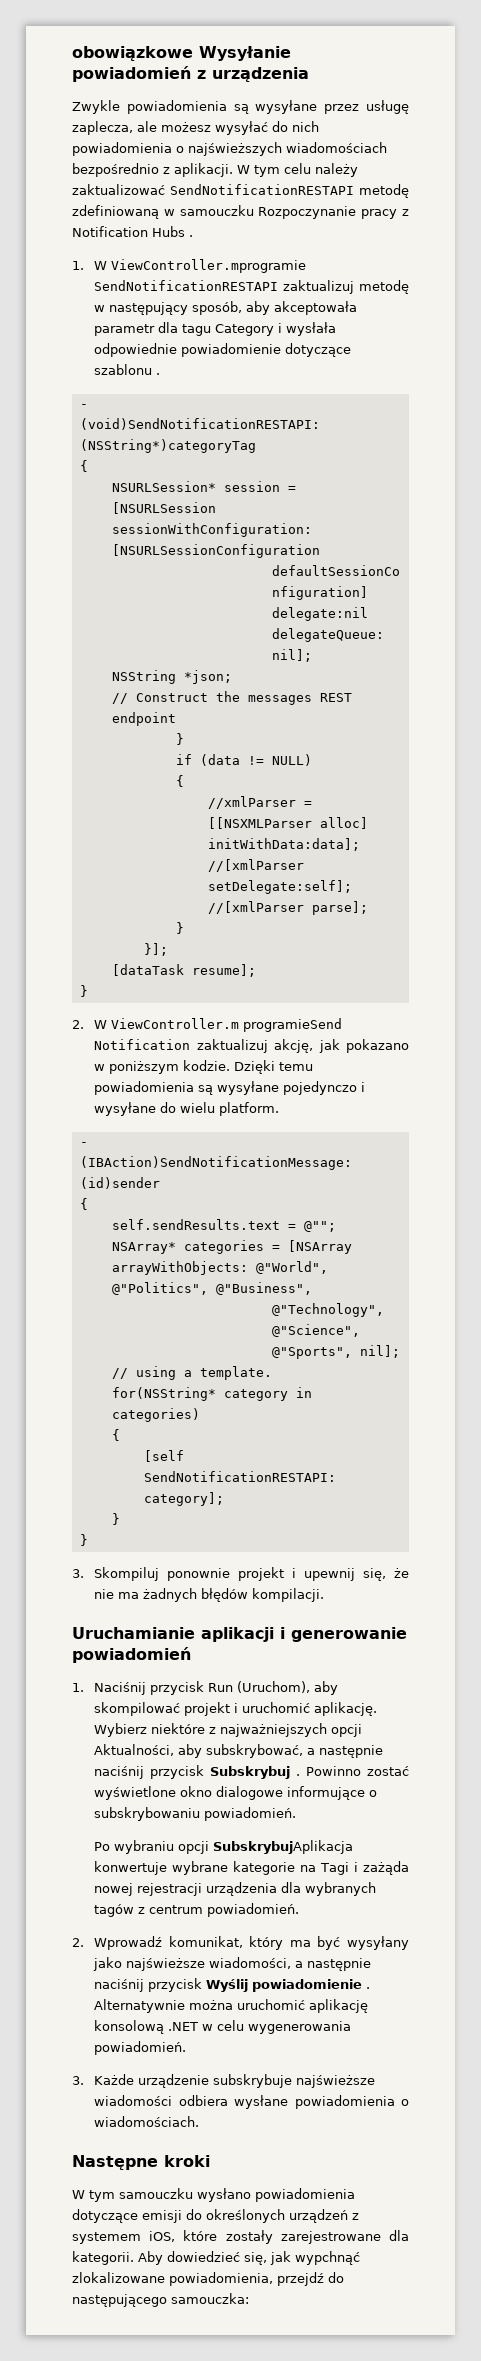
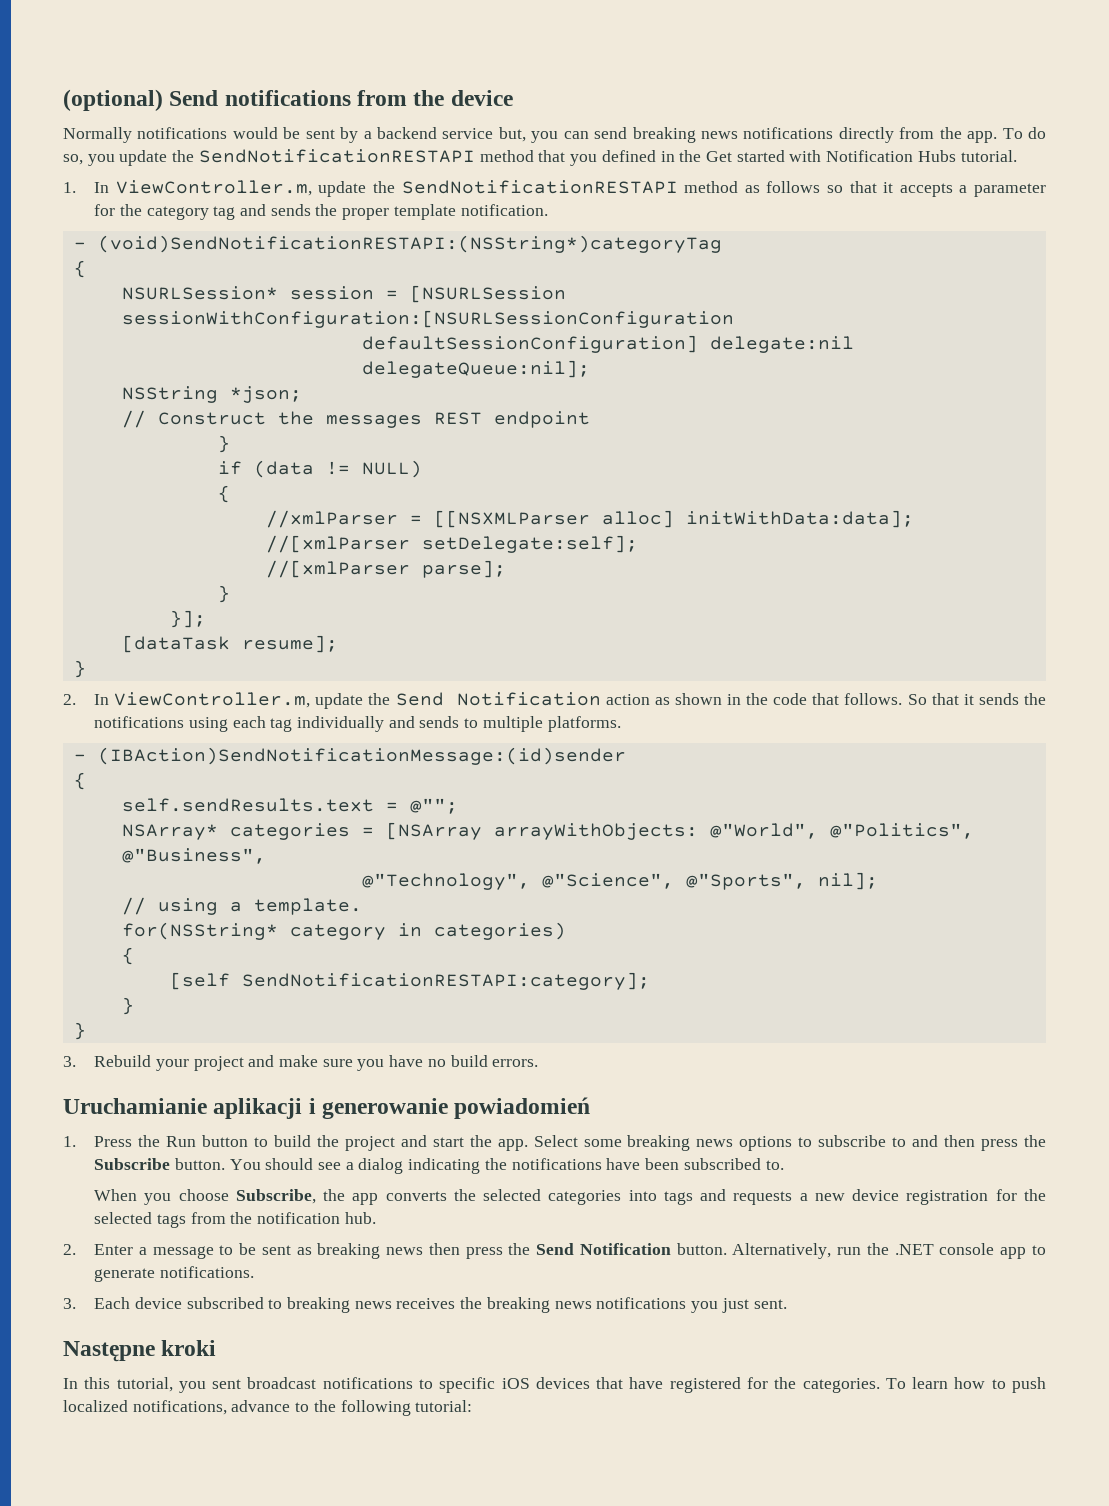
[72,46,291,61] [72,66,309,82] [72,100,410,114] [72,121,319,135] [72,142,387,156] [72,163,358,177] [72,184,409,198] [72,205,409,219] obowiązkowe Wysyłanie powiadomień z urządzenia // Zwykle powiadomienia są wysyłane przez usługę zaplecza, ale możesz wysyłać do nich powiadomienia o najświeższych wiadomościach bezpośrednio z aplikacji. W tym celu należy zaktualizować SendNotificationRESTAPI metodę zdefiniowaną w samouczku Rozpoczynanie pracy z -> [63,89,513,111] [63,127,1047,143] [63,149,822,166] (optional) Send notifications from the device // Normally notifications would be sent by a backend service but, you can send breaking news notifications directly from the app. To do so, you update the SendNotificationRESTAPI method that you defined in the Get started with
[189,235,193,237] [72,259,307,273] [94,280,409,294] [94,301,358,315] [94,322,337,336] [94,343,352,357] [94,364,161,375] . // 1. W ViewController.mprogramie SendNotificationRESTAPI zaktualizuj metodę w następujący sposób, aby akceptowała parametr dla tagu Category i wysłała odpowiednie powiadomienie dotyczące szablonu . -> [960,150,1017,162] [63,180,1047,197] [94,204,548,220] tutorial. // 1. In ViewController.m, update the SendNotificationRESTAPI method as follows so that it accepts a parameter for the category tag and sends the proper template notification.
[94,1018,343,1032] [94,1039,409,1053] [94,1060,314,1074] [94,1081,366,1095] [94,1102,280,1116] W ViewController.m programieSend Notification zaktualizuj akcję, jak pokazano w poniższym kodzie. Dzięki temu powiadomienia są wysyłane pojedynczo i wysyłane do wielu platform. -> [94,692,1046,709] [94,716,621,732] In ViewController.m, update the Send Notification action as shown in the code that follows. So that it sends the notifications using each tag individually and sends to multiple platforms.
[94,1567,409,1581] [94,1588,325,1602] Skompiluj ponownie projekt i upewnij się, że nie ma żadnych błędów kompilacji. -> [94,1055,539,1071] Rebuild your project and make sure you have no build errors.
[94,1681,339,1695] [94,1702,378,1716] [94,1723,363,1737] [94,1744,384,1758] [94,1765,410,1779] [94,1786,378,1800] [94,1807,297,1821] [94,1840,354,1854] [94,1861,409,1875] [94,1882,377,1896] [94,1903,300,1917] [72,1936,409,1950] [93,1957,372,1971] [94,1978,371,1992] [94,1999,369,2013] [94,2020,352,2034] [94,2041,187,2055] [72,2074,376,2088] [94,2095,409,2109] [94,2116,200,2127] [72,2155,210,2170] [72,2188,355,2202] [72,2209,359,2223] [72,2230,409,2244] [72,2251,360,2265] [72,2272,344,2286] [72,2293,249,2307] Naciśnij przycisk Run (Uruchom), aby skompilować projekt i uruchomić aplikację. Wybierz niektóre z najważniejszych opcji Aktualności, aby subskrybować, a następnie naciśnij przycisk Subskrybuj . Powinno zostać wyświetlone okno dialogowe informujące o subskrybowaniu powiadomień. // Po wybraniu opcji SubskrybujAplikacja konwertuje wybrane kategorie na Tagi i zażąda nowej rejestracji urządzenia dla wybranych tagów z centrum powiadomień. // 2. Wprowadź komunikat, który ma być wysyłany jako najświeższe wiadomości, a następnie naciśnij przycisk Wyślij powiadomienie . Alternatywnie można uruchomić aplikację konsolową .NET w celu wygenerowania powiadomień. // 3. Każde urządzenie subskrybuje najświeższe wiadomości odbiera wysłane powiadomienia o wiadomościach. // Następne kroki // W tym samouczku wysłano powiadomienia dotyczące emisji do określonych urządzeń z systemem iOS, które zostały zarejestrowane dla kategorii. Aby dowiedzieć się, jak wypchnąć zlokalizowane powiadomienia, przejdź do następującego samouczka: -> [94,1135,1047,1151] [94,1158,784,1174] [94,1189,1046,1205] [94,1212,376,1228] [63,1243,1047,1259] [94,1266,254,1282] [63,1297,787,1313] [63,1340,217,1362] [63,1377,1047,1393] [63,1400,473,1416] Press the Run button to build the project and start the app. Select some breaking news options to subscribe to and then press the Subscribe button. You should see a dialog indicating the notifications have been subscribed to. // When you choose Subscribe, the app converts the selected categories into tags and requests a new device registration for the selected tags from the notification hub. // 2. Enter a message to be sent as breaking news then press the Send Notification button. Alternatively, run the .NET console app to generate notifications. // 3. Each device subscribed to breaking news receives the breaking news notifications you just sent. // Następne kroki // In this tutorial, you sent broadcast notifications to specific iOS devices that have registered for the categories. To learn how to push localized notifications, advance to the following tutorial:

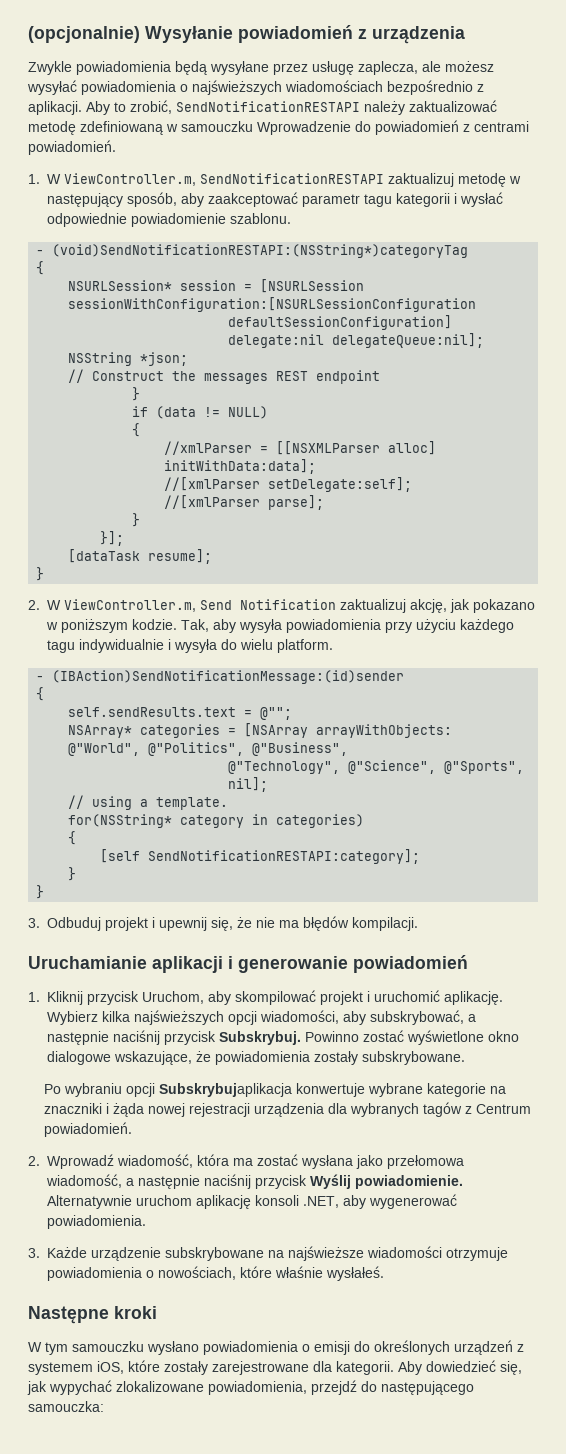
[63,89,513,111] [63,127,1047,143] [63,149,1017,166] [63,180,1047,197] [94,204,548,220] (optional) Send notifications from the device // Normally notifications would be sent by a backend service but, you can send breaking news notifications directly from the app. To do so, you update the SendNotificationRESTAPI method that you defined in the Get started with Notification Hubs tutorial. // 1. In ViewController.m, update the SendNotificationRESTAPI method as follows so that it accepts a parameter for the category tag and sends the proper template notification. -> [28,25,465,44] [28,61,494,75] [27,80,484,95] [28,100,497,115] [28,120,529,135] [28,140,116,155] [28,173,521,187] [47,192,503,207] [47,213,291,227] (opcjonalnie) Wysyłanie powiadomień z urządzenia // Zwykle powiadomienia będą wysyłane przez usługę zaplecza, ale możesz wysyłać powiadomienia o najświeższych wiadomościach bezpośrednio z aplikacji. Aby to zrobić, SendNotificationRESTAPI należy zaktualizować metodę zdefiniowaną w samouczku Wprowadzenie do powiadomień z centrami powiadomień. // 1. W ViewController.m, SendNotificationRESTAPI zaktualizuj metodę w następujący sposób, aby zaakceptować parametr tagu kategorii i wysłać odpowiednie powiadomienie szablonu.
[94,692,1046,709] [94,716,621,732] In ViewController.m, update the Send Notification action as shown in the code that follows. So that it sends the notifications using each tag individually and sends to multiple platforms. -> [47,599,535,613] [46,619,514,633] [47,639,333,653] W ViewController.m, Send Notification zaktualizuj akcję, jak pokazano w poniższym kodzie. Tak, aby wysyła powiadomienia przy użyciu każdego tagu indywidualnie i wysyła do wielu platform.
[94,1055,539,1071] Rebuild your project and make sure you have no build errors. -> [47,916,418,931] Odbuduj projekt i upewnij się, że nie ma błędów kompilacji.
[94,1135,1047,1151] [94,1158,784,1174] [94,1189,1046,1205] [94,1212,376,1228] [63,1243,1047,1259] [94,1266,254,1282] [63,1297,787,1313] [63,1340,217,1362] [63,1377,1047,1393] [63,1400,473,1416] Press the Run button to build the project and start the app. Select some breaking news options to subscribe to and then press the Subscribe button. You should see a dialog indicating the notifications have been subscribed to. // When you choose Subscribe, the app converts the selected categories into tags and requests a new device registration for the selected tags from the notification hub. // 2. Enter a message to be sent as breaking news then press the Send Notification button. Alternatively, run the .NET console app to generate notifications. // 3. Each device subscribed to breaking news receives the breaking news notifications you just sent. // Następne kroki // In this tutorial, you sent broadcast notifications to specific iOS devices that have registered for the categories. To learn how to push localized notifications, advance to the following tutorial: -> [47,990,503,1005] [47,1010,476,1025] [47,1030,519,1045] [47,1051,465,1065] [43,1083,506,1097] [43,1102,531,1117] [43,1122,132,1137] [28,1154,464,1169] [46,1174,463,1189] [47,1194,457,1209] [47,1215,146,1229] [28,1246,508,1261] [47,1266,384,1281] [28,1306,157,1324] [28,1340,524,1355] [28,1360,522,1375] [27,1380,474,1395] [28,1401,104,1412] Kliknij przycisk Uruchom, aby skompilować projekt i uruchomić aplikację. Wybierz kilka najświeższych opcji wiadomości, aby subskrybować, a następnie naciśnij przycisk Subskrybuj. Powinno zostać wyświetlone okno dialogowe wskazujące, że powiadomienia zostały subskrybowane. // Po wybraniu opcji Subskrybujaplikacja konwertuje wybrane kategorie na znaczniki i żąda nowej rejestracji urządzenia dla wybranych tagów z Centrum powiadomień. // 2. Wprowadź wiadomość, która ma zostać wysłana jako przełomowa wiadomość, a następnie naciśnij przycisk Wyślij powiadomienie. Alternatywnie uruchom aplikację konsoli .NET, aby wygenerować powiadomienia. // 3. Każde urządzenie subskrybowane na najświeższe wiadomości otrzymuje powiadomienia o nowościach, które właśnie wysłałeś. // Następne kroki // W tym samouczku wysłano powiadomienia o emisji do określonych urządzeń z systemem iOS, które zostały zarejestrowane dla kategorii. Aby dowiedzieć się, jak wypychać zlokalizowane powiadomienia, przejdź do następującego samouczka:

